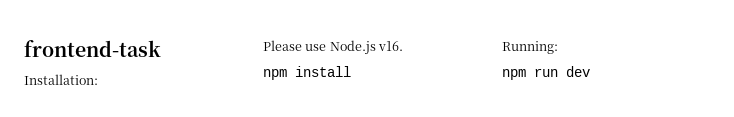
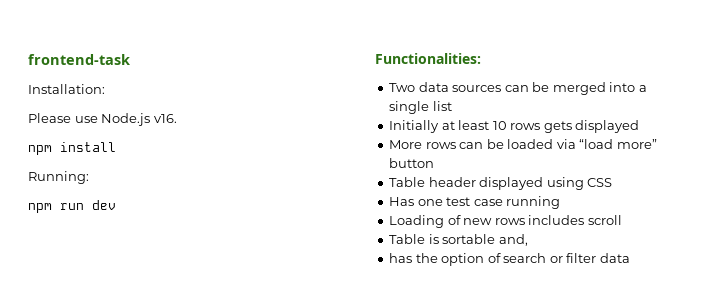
(590, 71) none -> [375,53,481,64] [389,82,647,95] [389,101,452,114] [389,120,640,133] [389,139,657,149] [389,158,435,168] [389,177,613,190] [389,196,561,209] [389,215,622,228] [389,234,528,246] [389,253,630,266] // Functionalities: // Two data sources can be merged into a single list // Initially at least 10 rows gets displayed // More rows can be loaded via “load more” button // Table header displayed using CSS // Has one test case running // Loading of new rows includes scroll // Table is sortable and, // has the option of search or filter data

